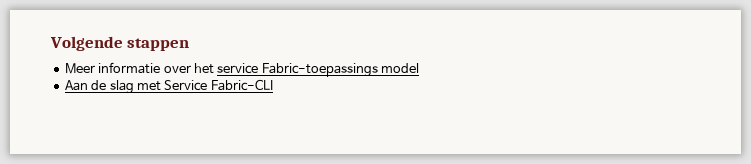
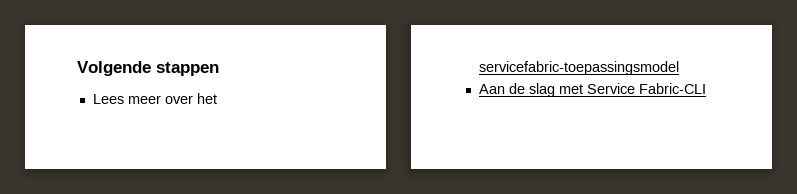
[64,62,419,77] Meer informatie over het service Fabric-toepassings model -> [92,93,217,104] [478,61,679,75] Lees meer over het servicefabric-toepassingsmodel

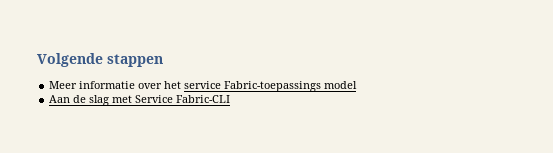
[92,93,217,104] [478,61,679,75] Lees meer over het servicefabric-toepassingsmodel -> [49,81,358,92] Meer informatie over het service Fabric-toepassings model

